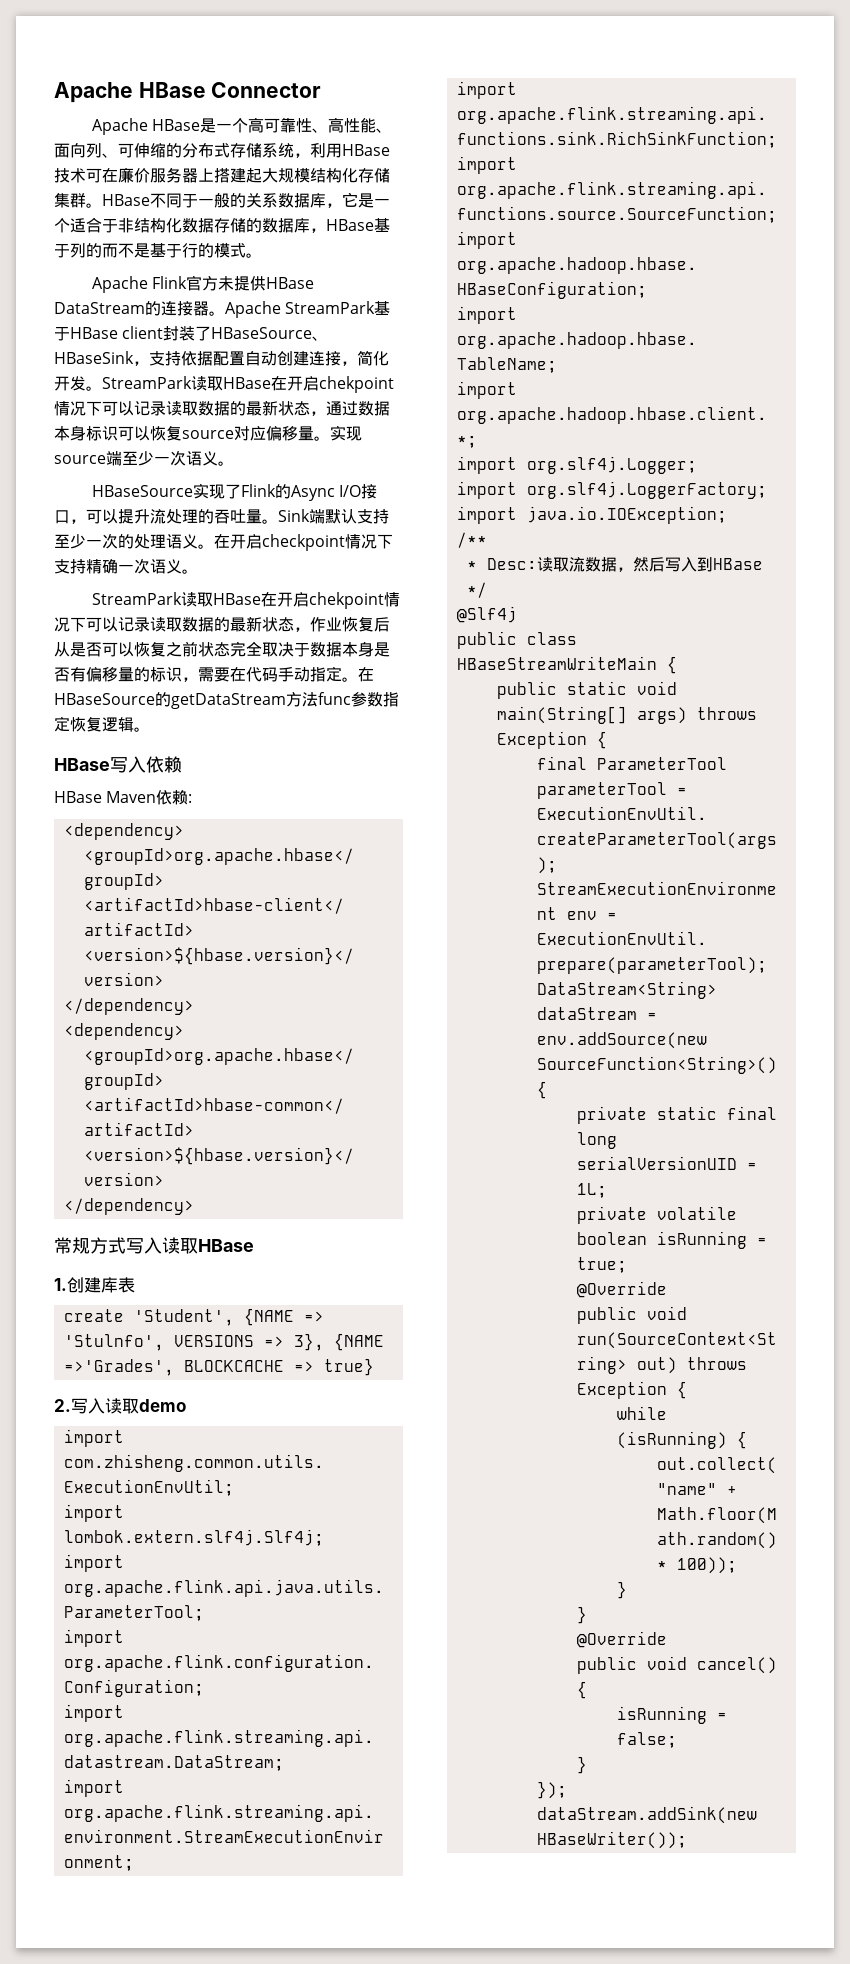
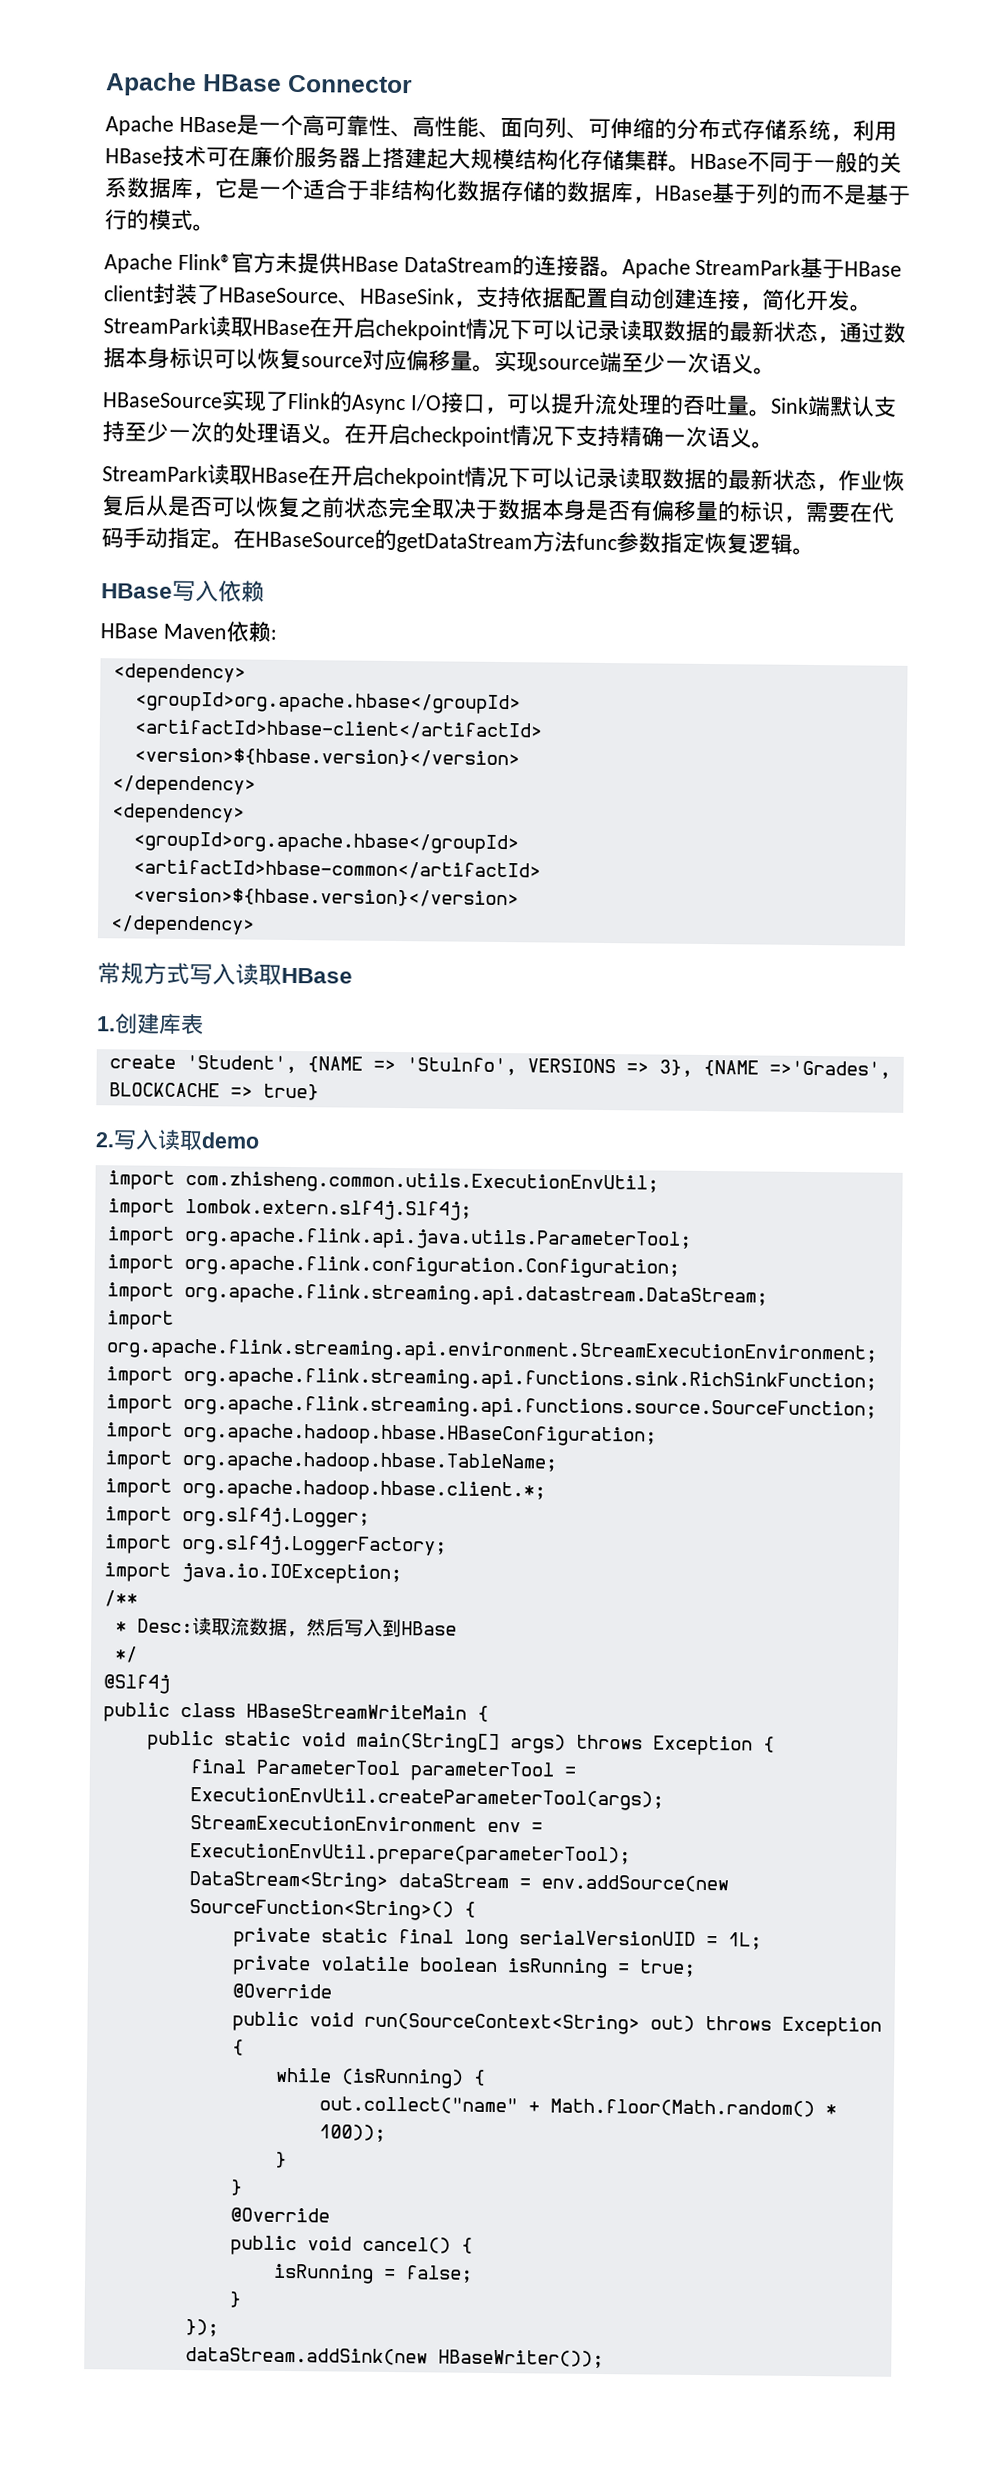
[152,276,188,289] Flink -> [177,253,232,271] Flink®

